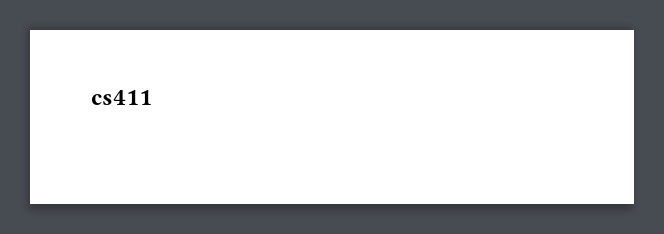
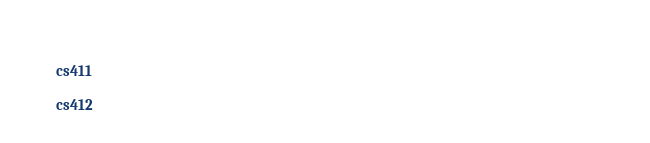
(152, 97) none -> [56,99,93,110] // cs412

